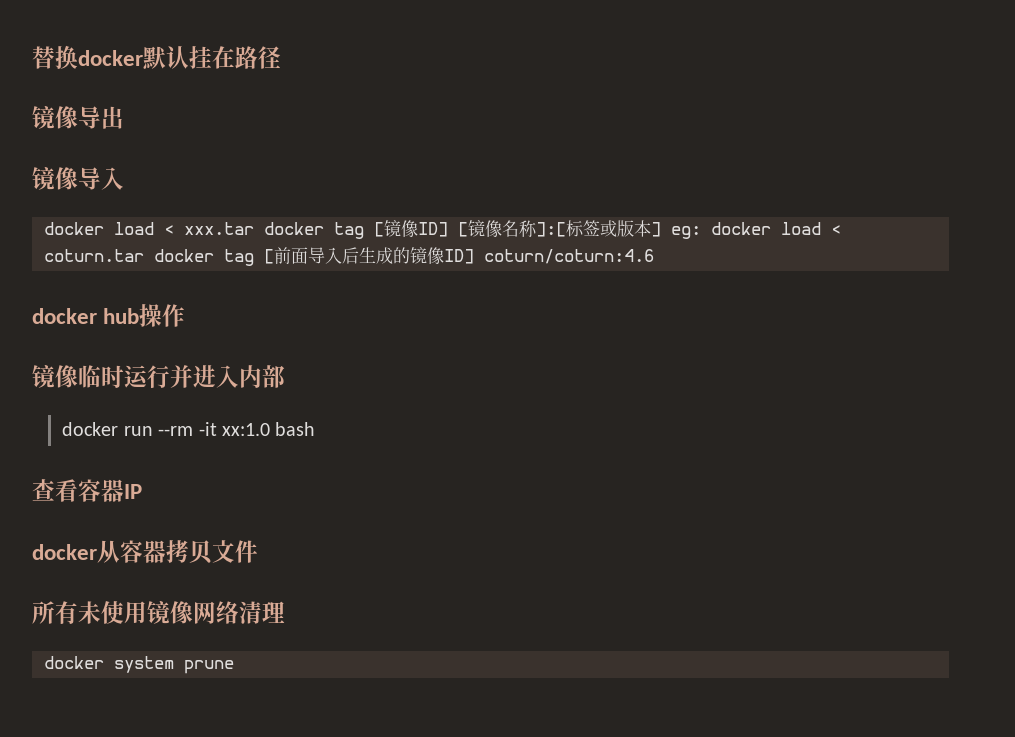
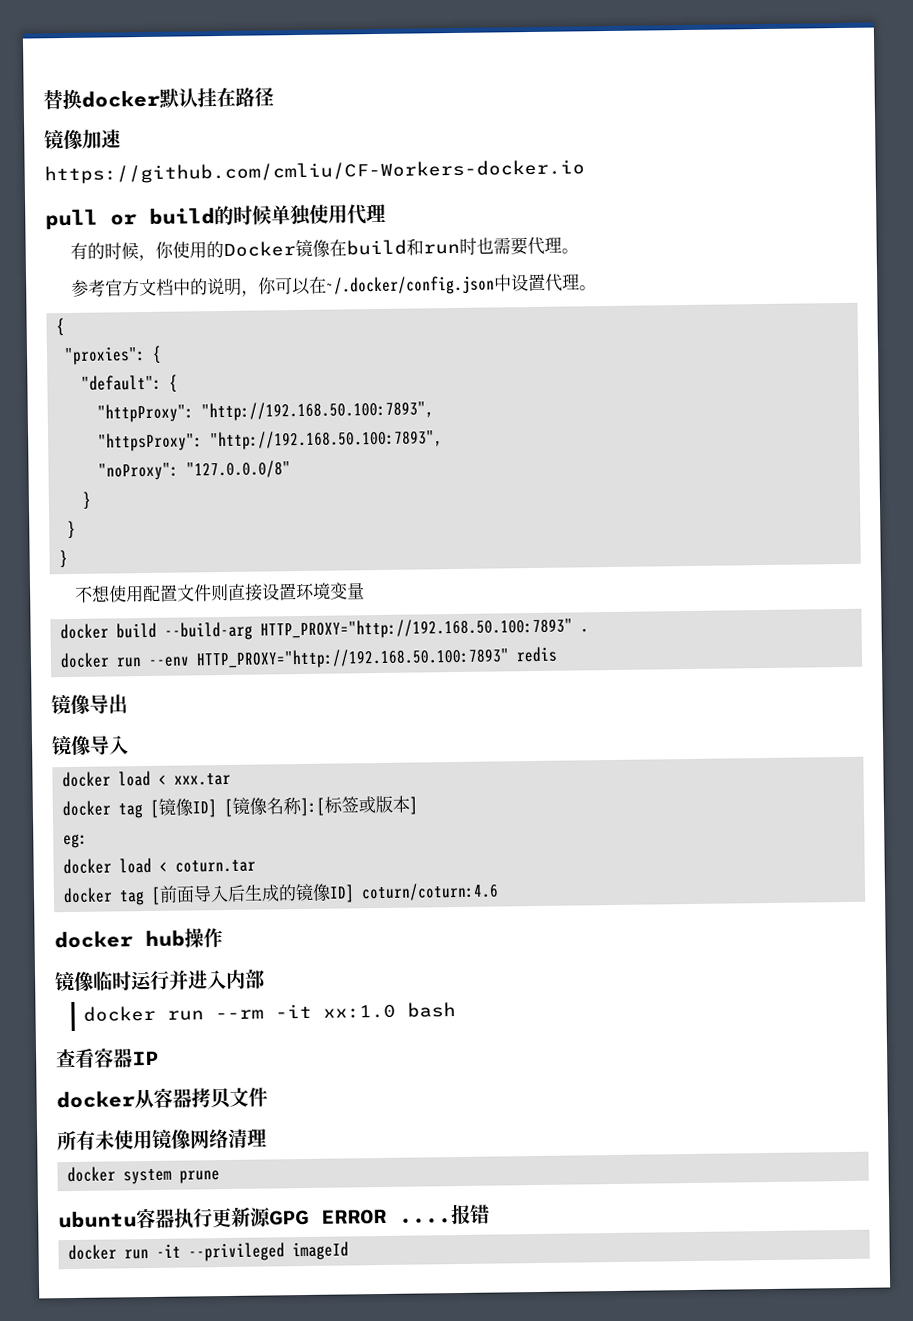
(281, 57) none -> [44,129,122,151] [44,159,585,185] [45,203,386,230] [70,236,580,262] [71,273,598,297] [56,318,66,337] [64,345,163,366] [81,374,179,393] [97,400,435,423] [98,429,444,452] [98,460,292,481] [82,491,93,510] [67,520,77,540] [59,550,69,569] [75,582,366,603] [60,617,590,641] [60,646,559,670] // 镜像加速 // https://github.com/cmliu/CF-Workers-docker.io // pull or build的时候单独使用代理 // 有的时候，你使用的Docker镜像在build和run时也需要代理。 // 参考官方文档中的说明，你可以在~/.docker/config.json中设置代理。 // { // "proxies": { // "default": { // "httpProxy": "http://192.168.50.100:7893", // "httpsProxy": "http://192.168.50.100:7893", // "noProxy": "127.0.0.0/8" // } // } // } // 不想使用配置文件则直接设置环境变量 // docker build --build-arg HTTP_PROXY="http://192.168.50.100:7893" . // docker run --env HTTP_PROXY="http://192.168.50.100:7893" redis
(254, 228) none -> (232, 779) //
(661, 229) none -> (419, 805) //
(701, 232) none -> (89, 841) //
(144, 255) none -> (257, 866) //
(234, 667) none -> [58,1203,490,1229] [68,1241,350,1262] // ubuntu容器执行更新源GPG ERROR ....报错 // docker run -it --privileged imageId

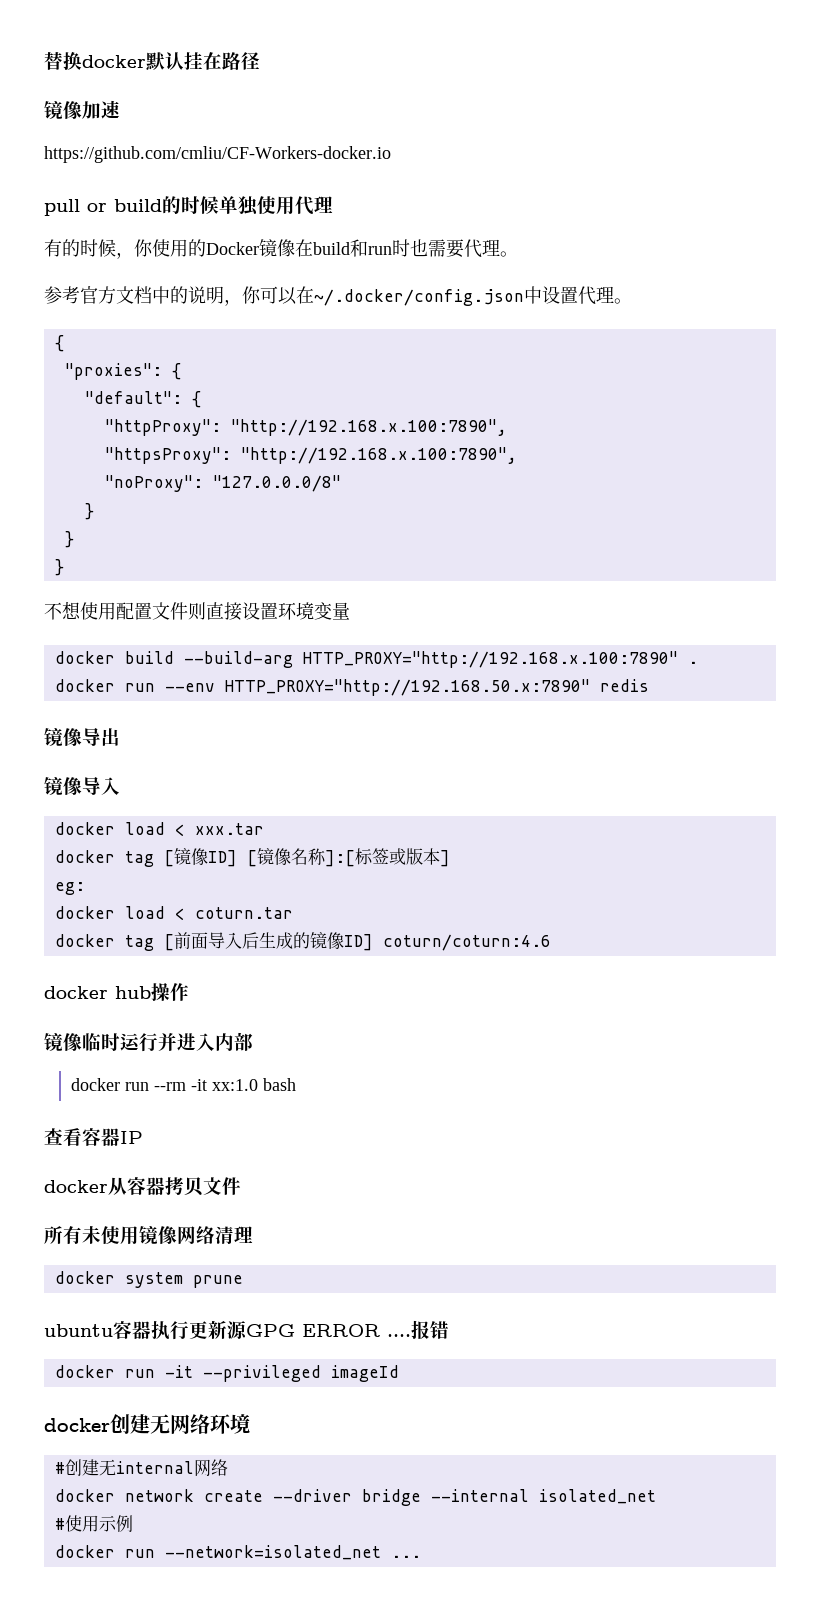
[201,400,435,422] "http://192.168.50.100:7893", -> [230,419,507,436] "http://192.168.x.100:7890",
[210,429,444,451] "http://192.168.50.100:7893", -> [240,447,517,464] "http://192.168.x.100:7890",
[260,617,574,640] HTTP_PROXY="http://192.168.50.100:7893" -> [302,651,678,668] HTTP_PROXY="http://192.168.x.100:7890"
[196,647,511,670] HTTP_PROXY="http://192.168.50.100:7893" -> [224,679,590,696] HTTP_PROXY="http://192.168.50.x:7890"
(350, 1251) none -> [44,1414,250,1434] [54,1459,228,1477] [54,1489,656,1506] [54,1515,133,1532] [54,1545,421,1560] // docker创建无网络环境 // #创建无internal网络 // docker network create --driver bridge --internal isolated_net // #使用示例 // docker run --network=isolated_net ...

